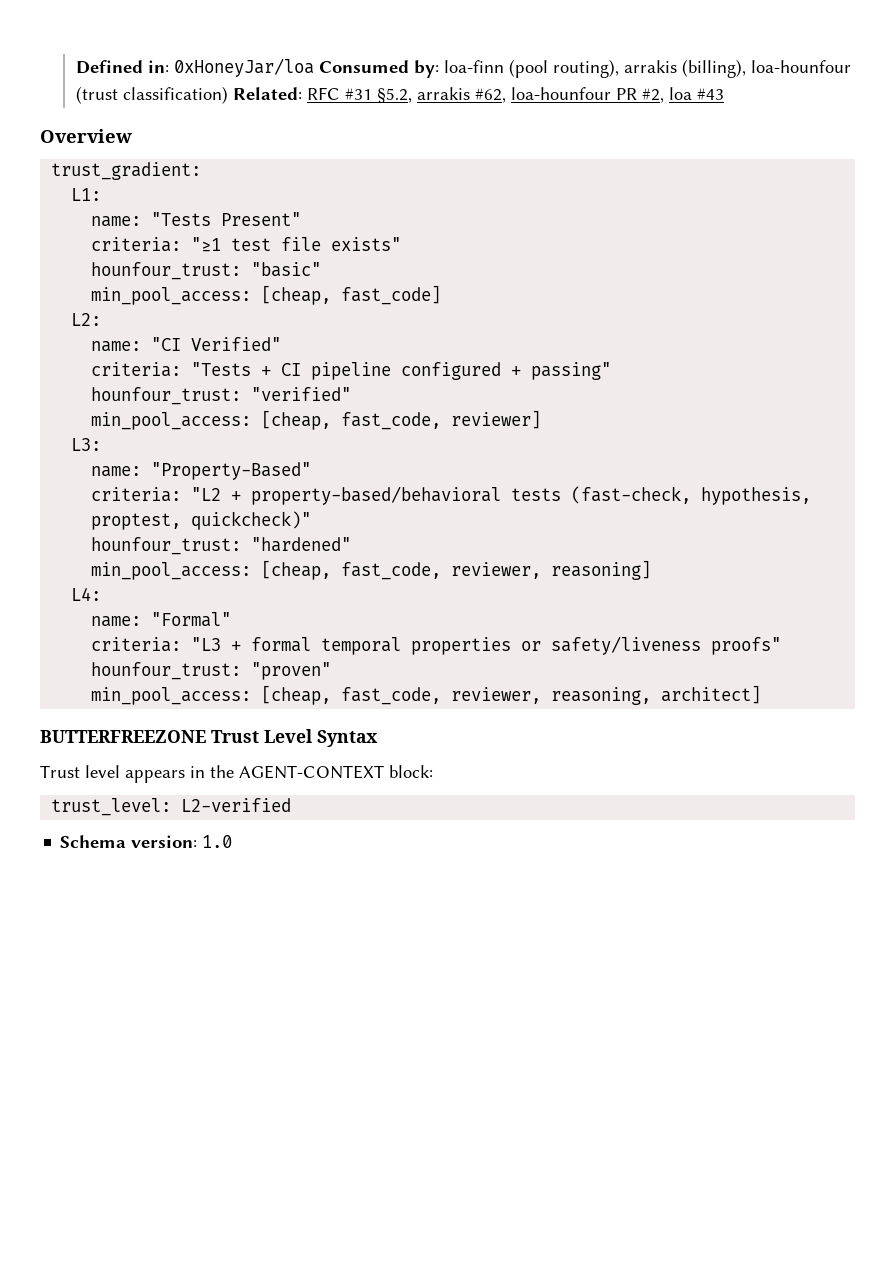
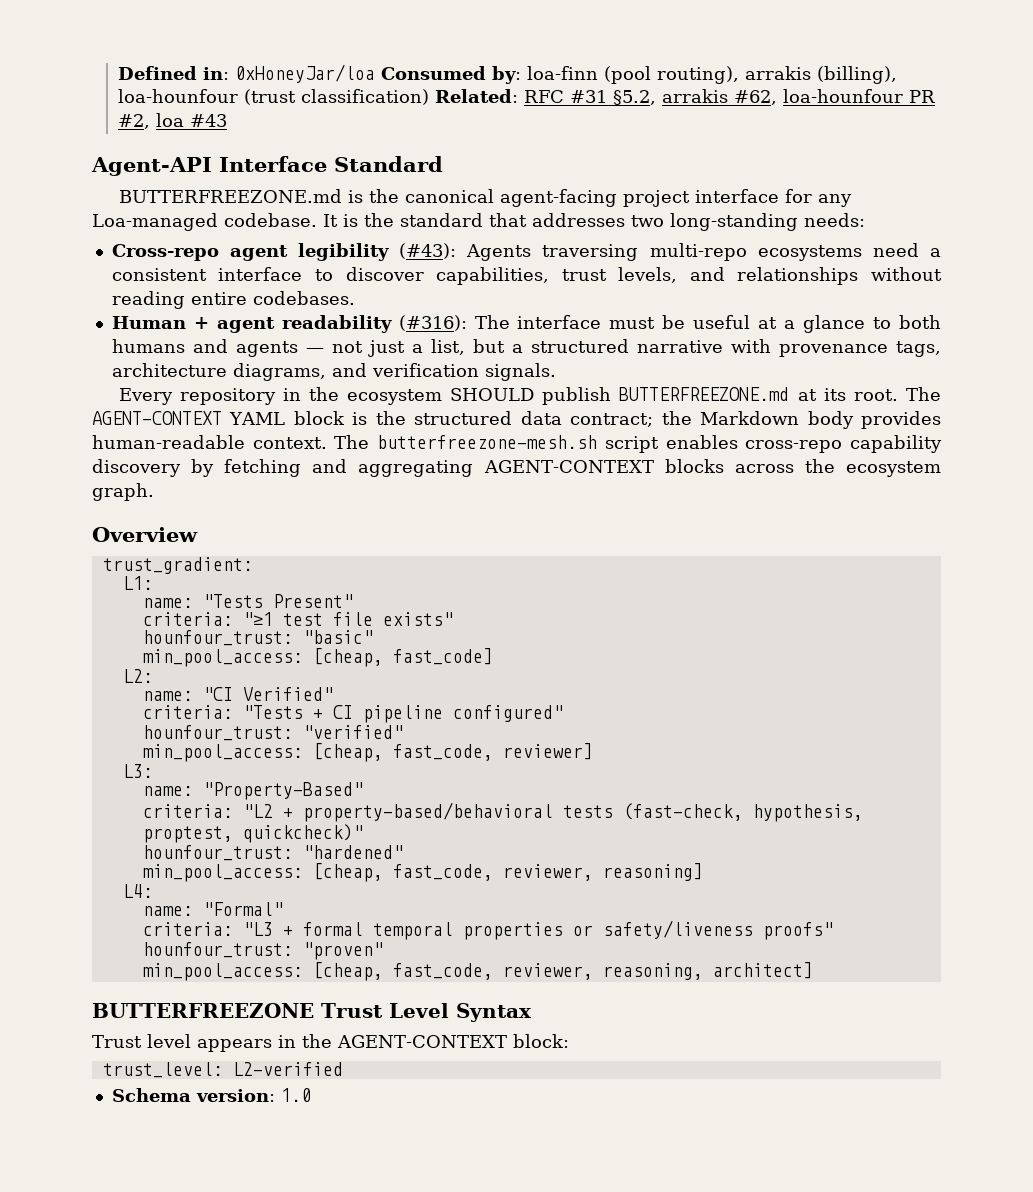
(724, 94) none -> [91,156,443,176] [118,189,852,207] [92,213,865,231] [111,243,941,261] [111,267,942,285] [111,291,355,309] [111,315,942,333] [111,339,942,357] [111,363,556,381] [118,387,941,405] [92,411,941,429] [92,435,942,453] [92,459,942,477] [92,483,154,501] // Agent-API Interface Standard // BUTTERFREEZONE.md is the canonical agent-facing project interface for any Loa-managed codebase. It is the standard that addresses two long-standing needs: // Cross-repo agent legibility (#43): Agents traversing multi-repo ecosystems need a consistent interface to discover capabilities, trust levels, and relationships without reading entire codebases. // Human + agent readability (#316): The interface must be useful at a glance to both humans and agents — not just a list, but a structured narrative with provenance tags, architecture diagrams, and verification signals. // Every repository in the ecosystem SHOULD publish BUTTERFREEZONE.md at its root. The AGENT-CONTEXT YAML block is the structured data contract; the Markdown body provides human-readable context. The butterfreezone-mesh.sh script enables cross-repo capability discovery by fetching and aggregating AGENT-CONTEXT blocks across the ecosystem graph.
[401,362,612,380] configured + passing" -> [452,705,563,722] configured"

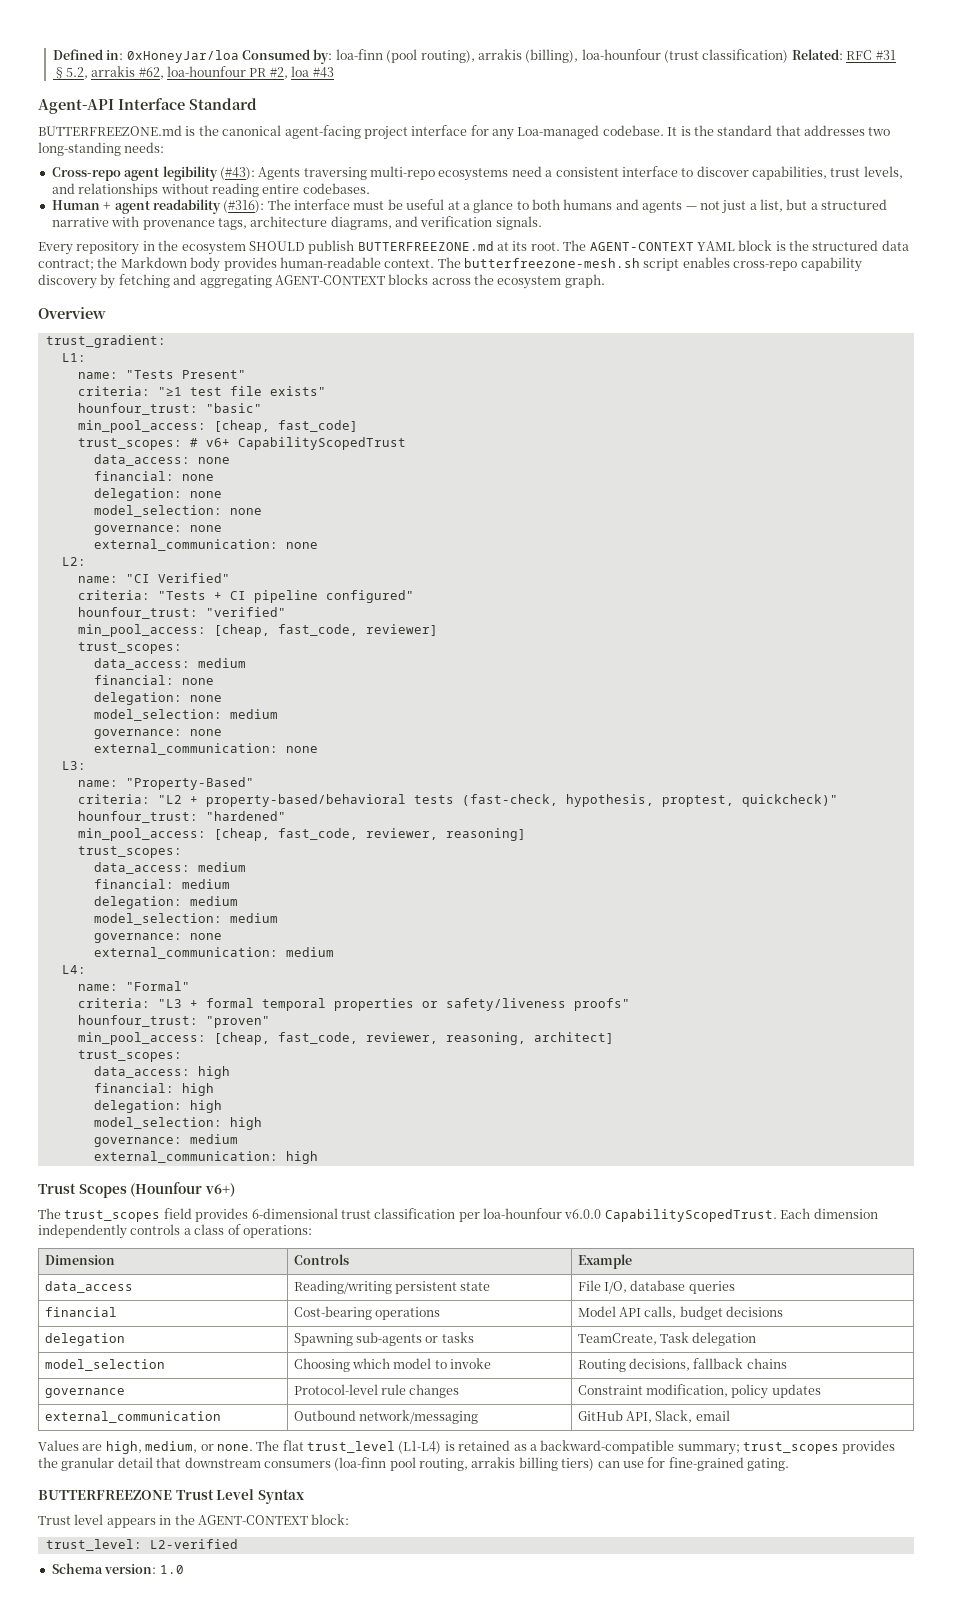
(493, 656) none -> [77,437,406,450] [93,454,230,466] [93,471,214,481] [93,488,222,501] [93,505,262,517] [93,525,222,535] [93,539,318,551] // trust_scopes: # v6+ CapabilityScopedTrust // data_access: none // financial: none // delegation: none // model_selection: none // governance: none // external_communication: none
(593, 751) none -> [77,642,182,654] [93,658,246,670] [93,675,214,685] [93,692,222,705] [93,709,278,721] [93,729,222,739] [93,743,318,755] // trust_scopes: // data_access: medium // financial: none // delegation: none // model_selection: medium // governance: none // external_communication: none
(703, 872) none -> [77,846,182,858] [93,862,246,874] [93,879,230,889] [93,896,238,909] [93,913,278,925] [93,933,222,943] [93,947,334,959] // trust_scopes: // data_access: medium // financial: medium // delegation: medium // model_selection: medium // governance: none // external_communication: medium
(813, 970) none -> [77,1050,182,1062] [93,1066,230,1079] [93,1083,214,1096] [93,1100,222,1113] [93,1117,262,1130] [93,1134,238,1147] [93,1151,318,1164] [38,1182,235,1198] [38,1208,878,1222] [38,1224,312,1239] [44,1255,115,1265] [293,1254,349,1265] [577,1254,632,1269] [44,1281,133,1293] [293,1280,491,1294] [577,1280,735,1294] [44,1307,117,1317] [293,1306,440,1320] [577,1306,784,1320] [44,1333,125,1346] [293,1332,474,1346] [577,1332,757,1346] [44,1359,165,1371] [293,1358,492,1372] [577,1358,787,1372] [44,1388,125,1398] [293,1384,460,1398] [577,1384,821,1399] [44,1411,221,1423] [293,1410,478,1424] [577,1410,730,1423] [38,1440,896,1455] [38,1457,789,1471] // trust_scopes: // data_access: high // financial: high // delegation: high // model_selection: high // governance: medium // external_communication: high // Trust Scopes (Hounfour v6+) // The trust_scopes field provides 6-dimensional trust classification per loa-hounfour v6.0.0 CapabilityScopedTrust. Each dimension independently controls a class of operations: // Dimension | Controls | Example // data_access | Reading/writing persistent state | File I/O, database queries // financial | Cost-bearing operations | Model API calls, budget decisions // delegation | Spawning sub-agents or tasks | TeamCreate, Task delegation // model_selection | Choosing which model to invoke | Routing decisions, fallback chains // governance | Protocol-level rule changes | Constraint modification, policy updates // external_communication | Outbound network/messaging | GitHub API, Slack, email // Values are high, medium, or none. The flat trust_level (L1-L4) is retained as a backward-compatible summary; trust_scopes provides the granular detail that downstream consumers (loa-finn pool routing, arrakis billing tiers) can use for fine-grained gating.

